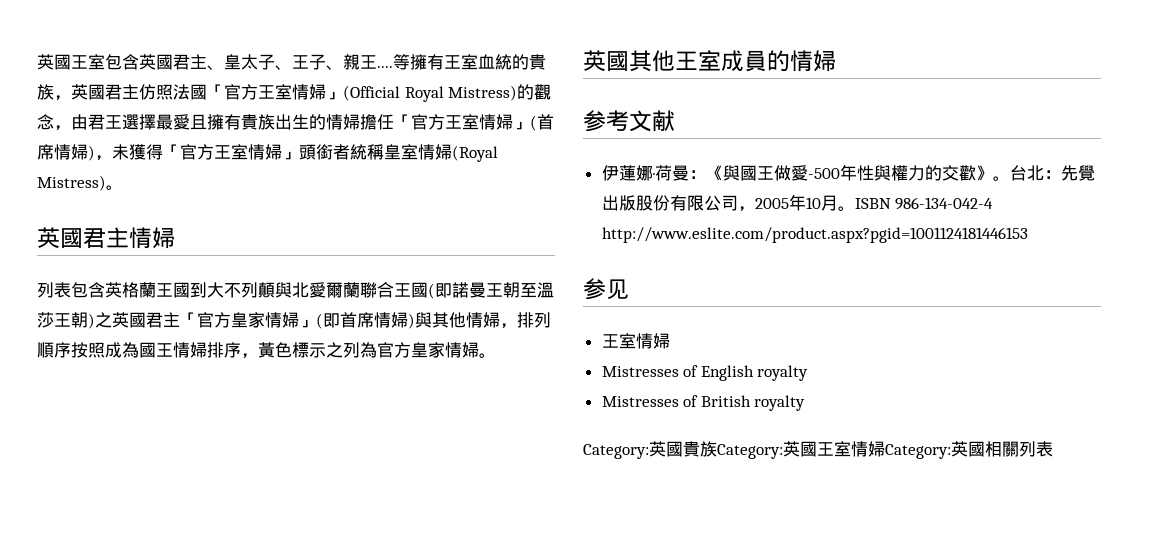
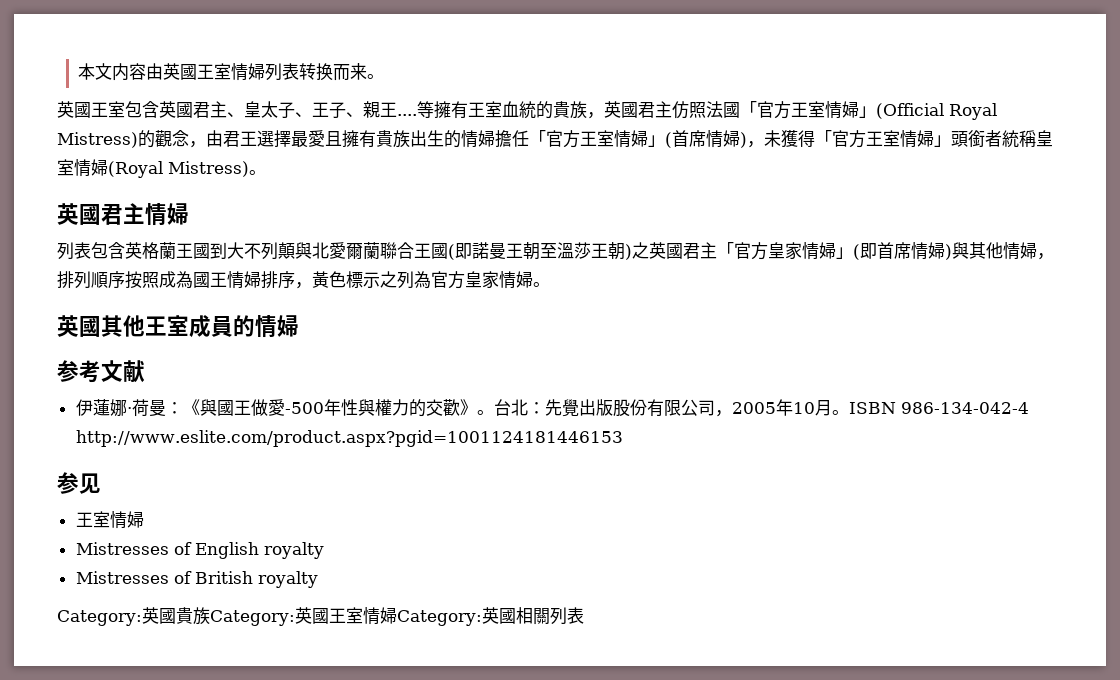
(37, 62) none -> [77,63,384,81] 本文内容由英國王室情婦列表转换而来。 //

